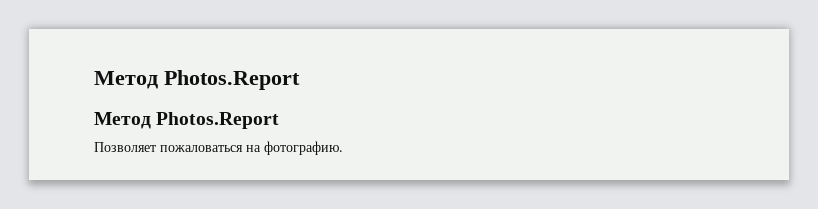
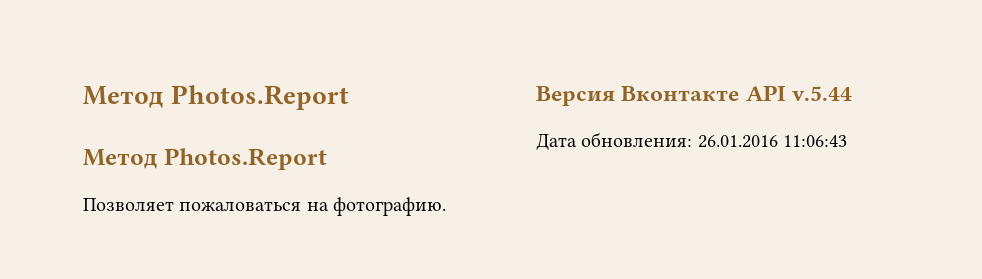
(343, 148) none -> [536,85,853,106] [536,132,848,150] // Версия Вконтакте API v.5.44 // Дата обновления: 26.01.2016 11:06:43

